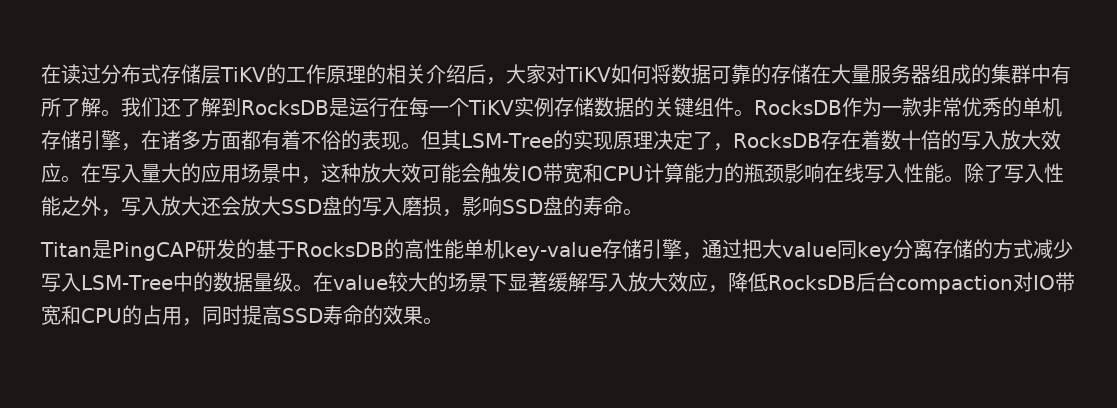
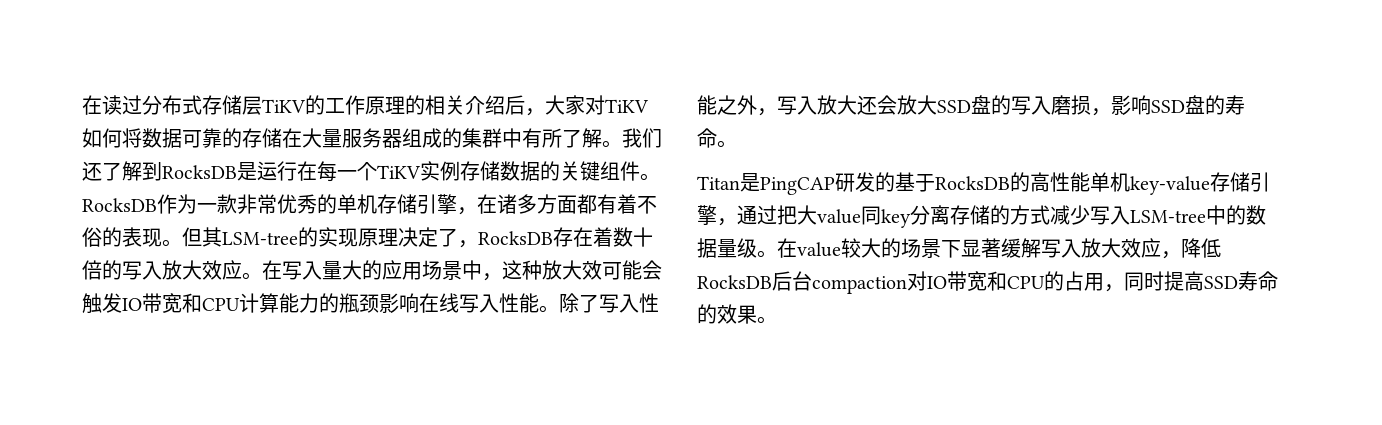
[461,133,553,148] LSM-Tree -> [222,232,298,245] LSM-tree
[81,275,173,290] LSM-Tree -> [1130,210,1206,223] LSM-tree

